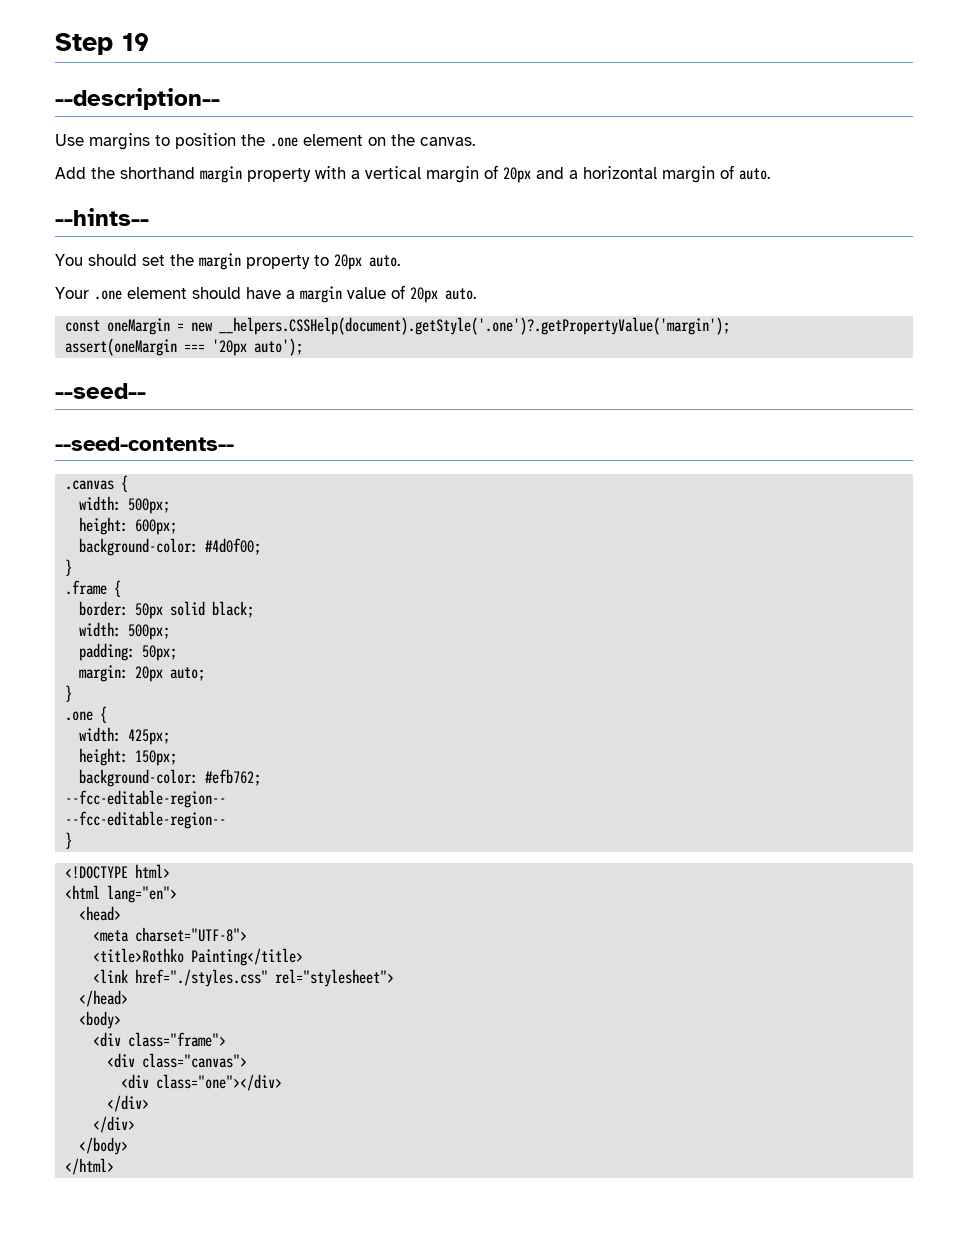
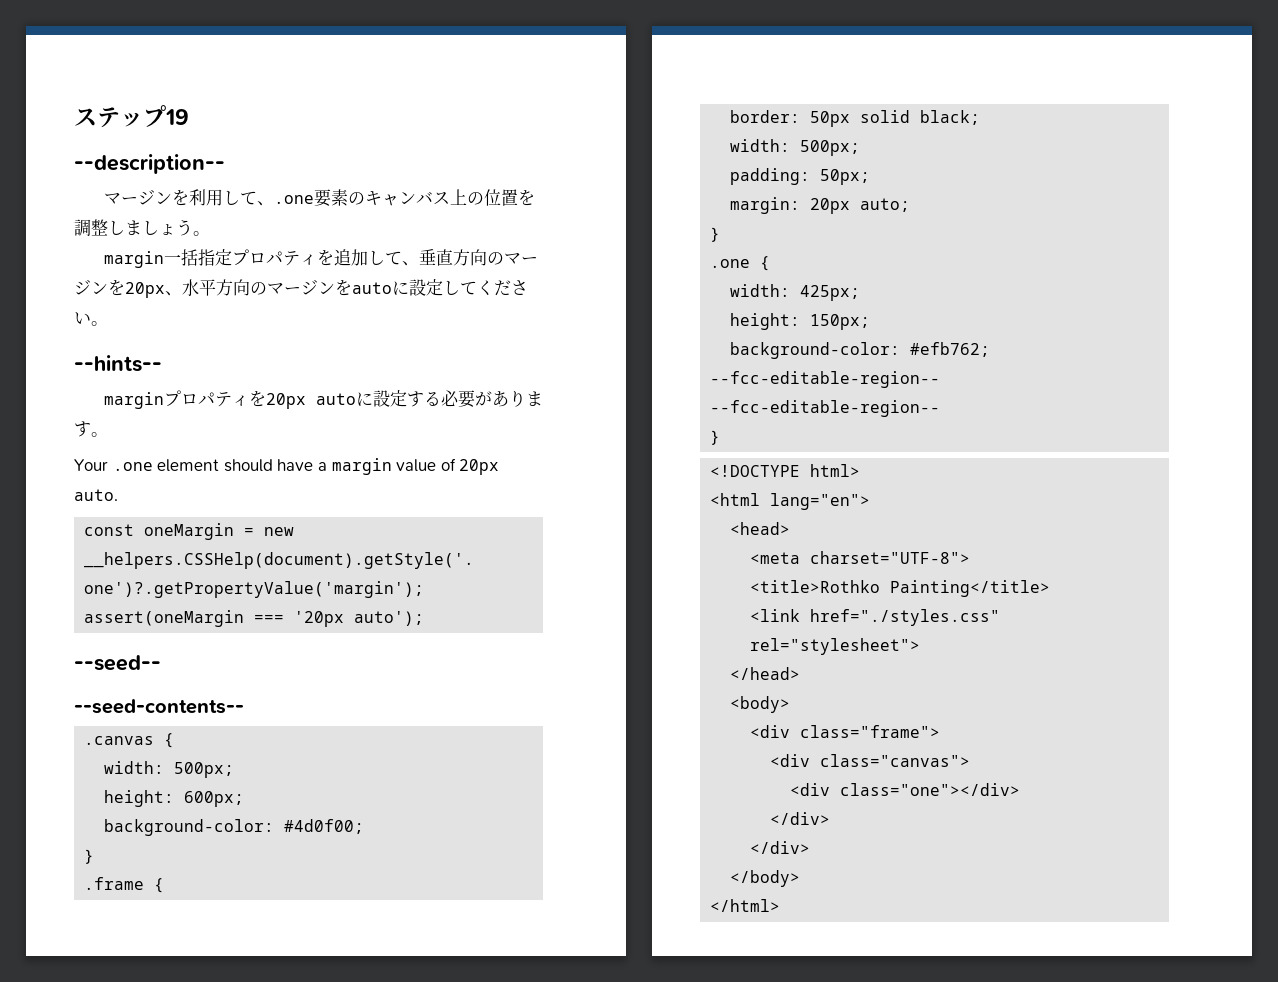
[55,33,113,55] Step -> [74,105,166,128] ステップ
[55,133,475,150] [55,165,770,183] [55,208,149,226] [55,253,400,270] Use margins to position the .one element on the canvas. // Add the shorthand margin property with a vertical margin of 20px and a horizontal margin of auto. // --hints-- // You should set the margin property to 20px auto. -> [103,189,535,207] [74,219,210,236] [103,249,538,268] [74,279,528,298] [74,312,108,326] [74,355,162,372] [103,390,543,409] [74,421,108,437] マージンを利用して、.one要素のキャンバス上の位置を調整しましょう。 // margin一括指定プロパティを追加して、垂直方向のマージンを20px、水平方向のマージンをautoに設定してください。 // --hints-- // marginプロパティを20px autoに設定する必要があります。

